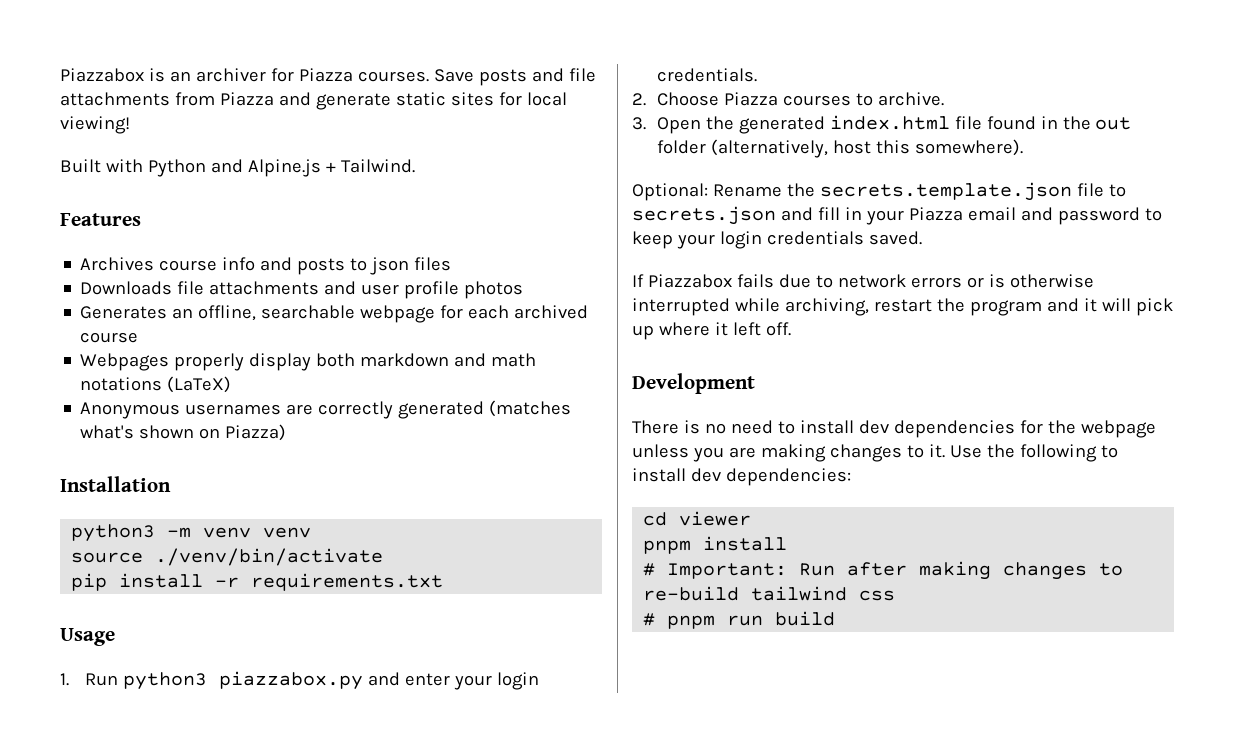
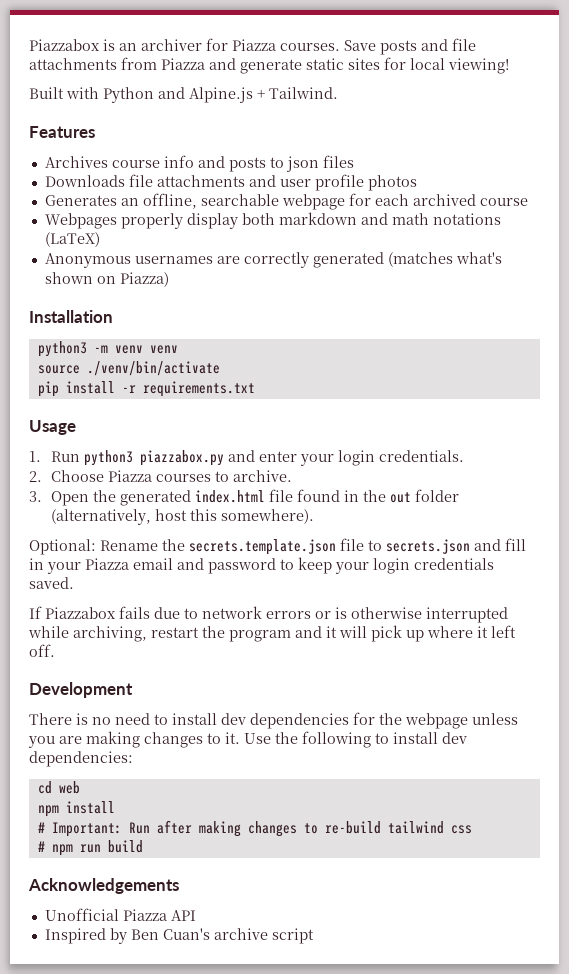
[679,511,752,526] [643,540,692,554] viewer // pnpm -> [58,781,80,794] [37,805,59,817] web // npm
[667,615,716,629] pnpm -> [51,844,73,856] npm
(836, 618) none -> [28,878,179,894] [44,908,196,921] [44,928,314,944] // Acknowledgements // Unofficial Piazza API // Inspired by Ben Cuan's archive script

